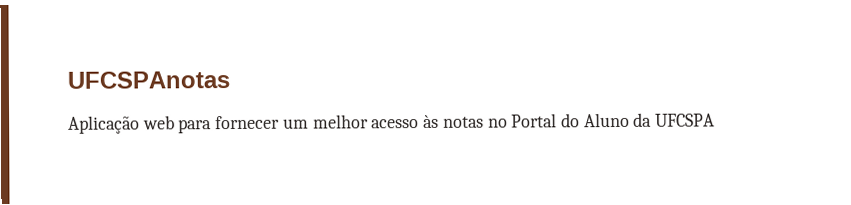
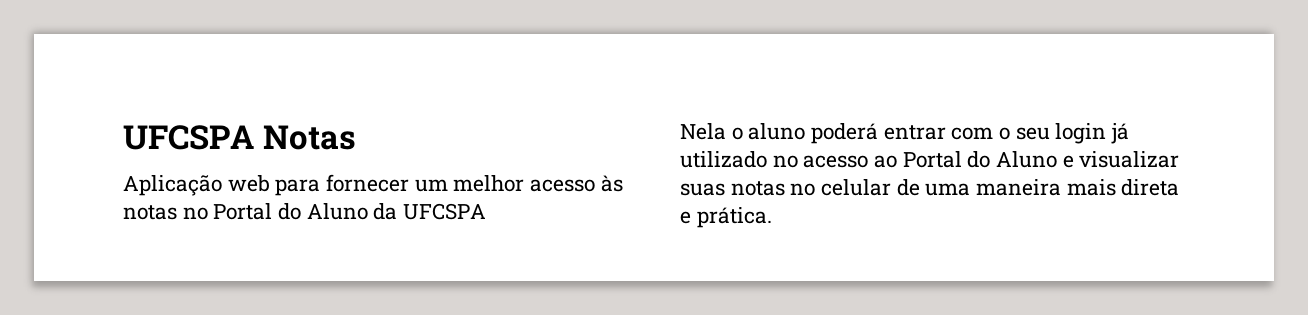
[67,71,230,89] UFCSPAnotas -> [123,125,356,150] UFCSPA Notas
(716, 120) none -> [680,123,1130,144] [680,151,1180,168] [680,179,1180,196] [680,207,772,228] // Nela o aluno poderá entrar com o seu login já utilizado no acesso ao Portal do Aluno e visualizar suas notas no celular de uma maneira mais direta e prática.

